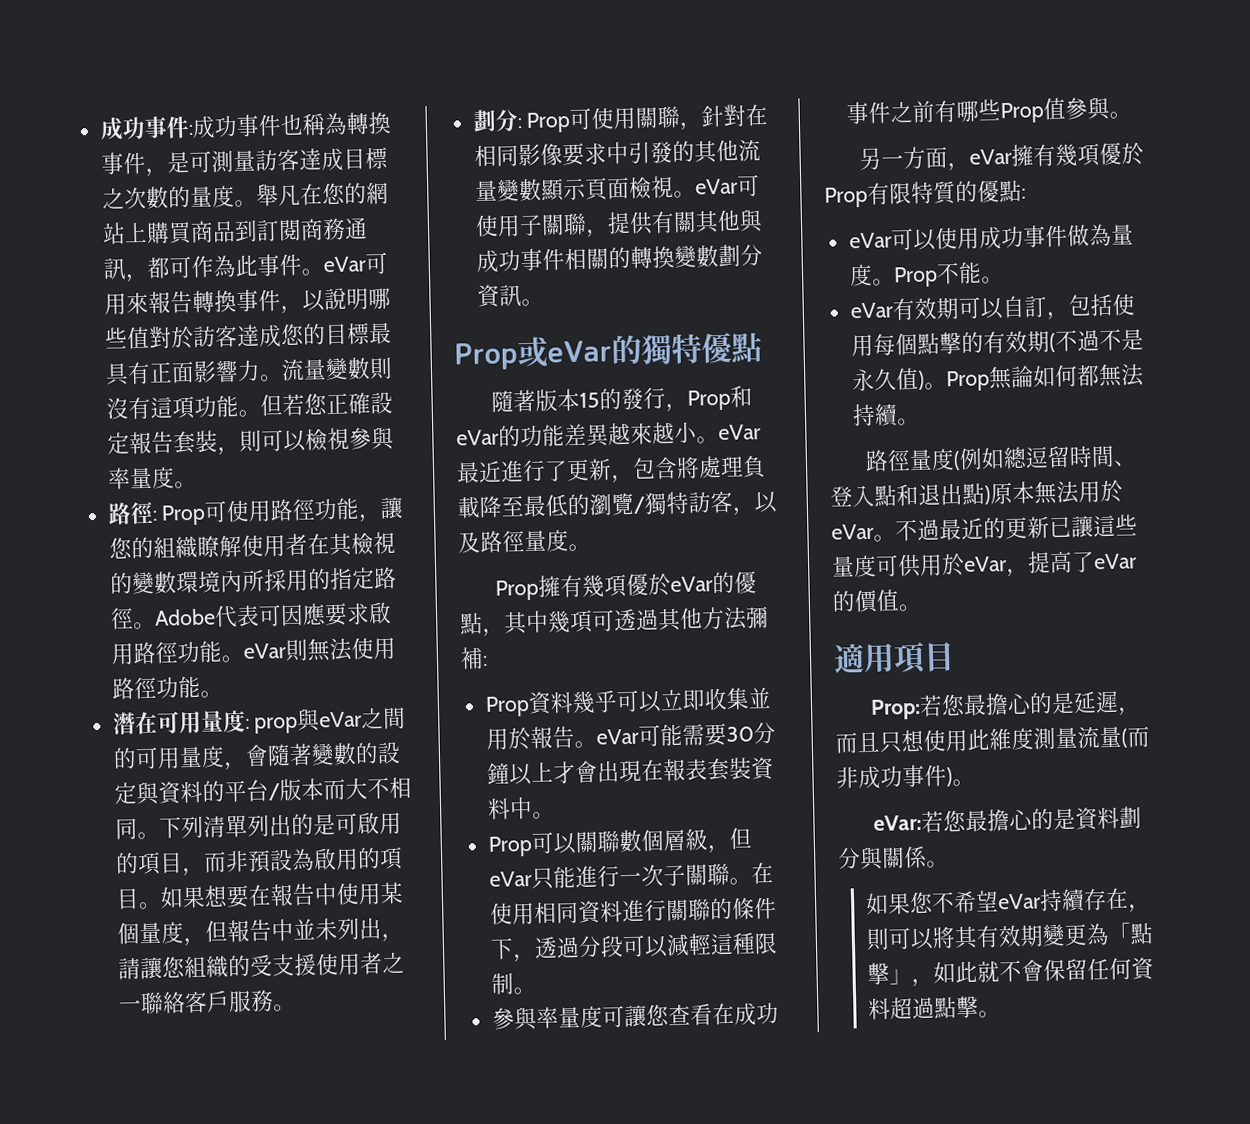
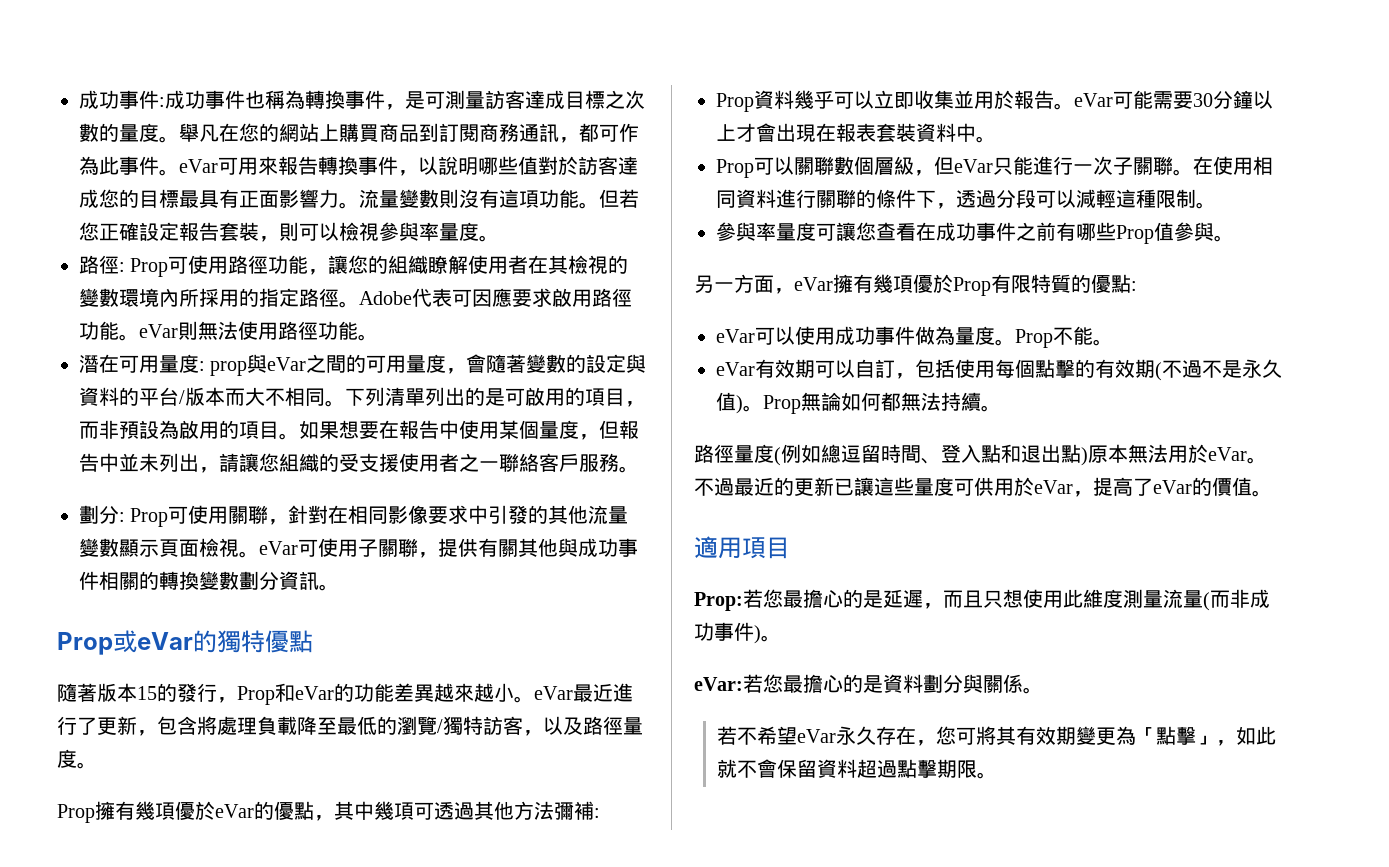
[864,891,933,916] 如果您 -> [717,726,738,745] 若
[1038,887,1151,913] [865,927,934,951] 持續存在，則可以 -> [836,726,977,746] 永久存在，您可
[1086,957,1132,981] 任何 -> (818, 768) none
(979, 1007) none -> [937,759,978,778] 期限

